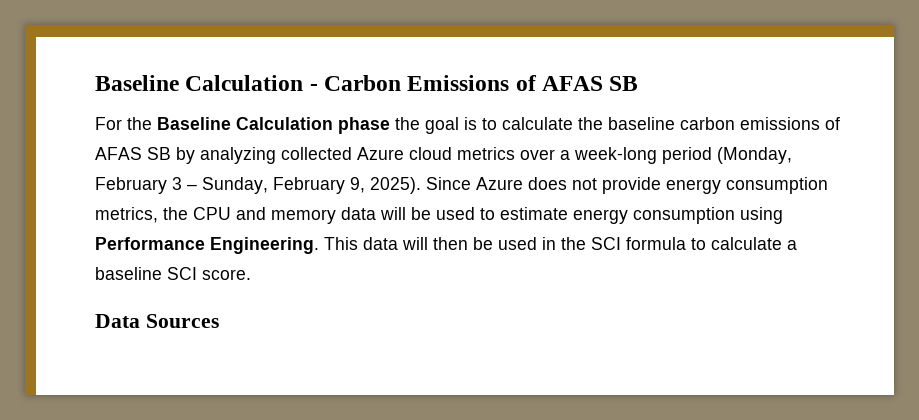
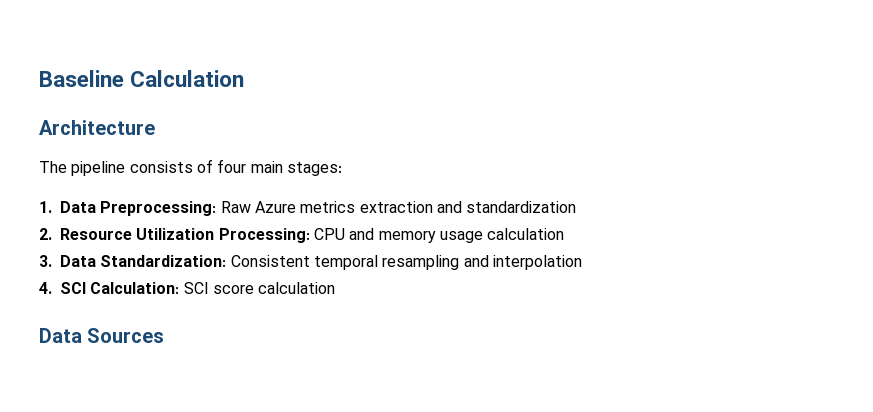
[95,75,639,91] [95,117,840,134] [95,147,792,164] [95,177,828,194] [95,207,783,224] [95,237,797,254] [95,267,251,280] Baseline Calculation - Carbon Emissions of AFAS SB // For the Baseline Calculation phase the goal is to calculate the baseline carbon emissions of AFAS SB by analyzing collected Azure cloud metrics over a week-long period (Monday, February 3 – Sunday, February 9, 2025). Since Azure does not provide energy consumption metrics, the CPU and memory data will be used to estimate energy consumption using Performance Engineering. This data will then be used in the SCI formula to calculate a baseline SCI score. -> [39,70,245,87] [39,120,155,135] [39,159,342,176] [39,201,577,216] [39,228,565,243] [39,255,582,270] [39,282,336,294] Baseline Calculation // Architecture // The pipeline consists of four main stages: // 1. Data Preprocessing: Raw Azure metrics extraction and standardization // 2. Resource Utilization Processing: CPU and memory usage calculation // 3. Data Standardization: Consistent temporal resampling and interpolation // 4. SCI Calculation: SCI score calculation

